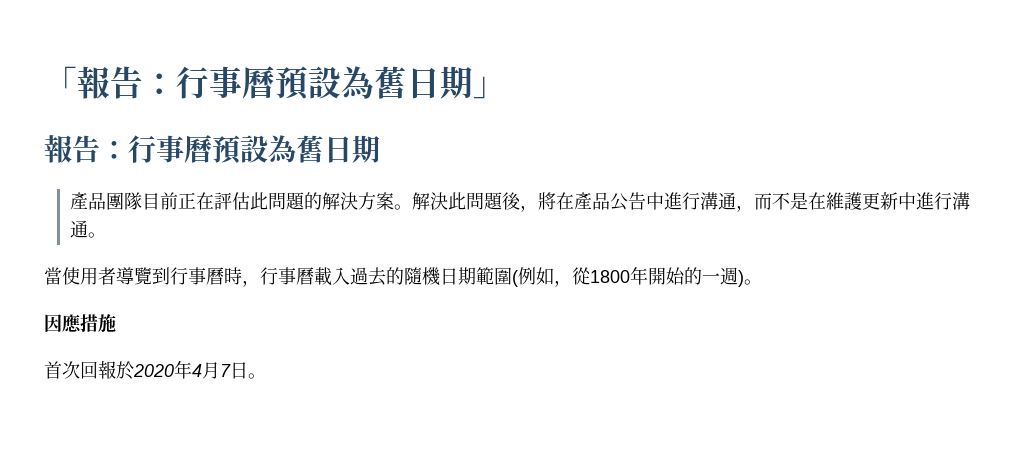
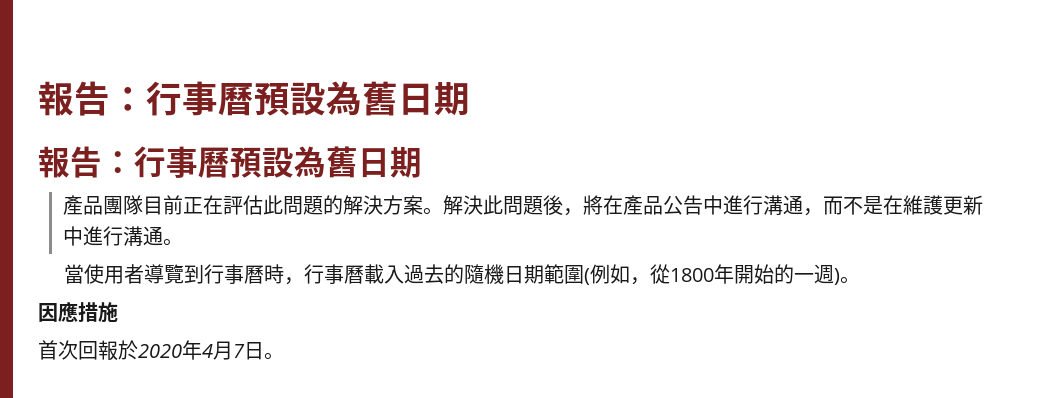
[44,66,506,100] 「報告：行事曆預設為舊日期」 -> [38,81,470,116] 報告：行事曆預設為舊日期

